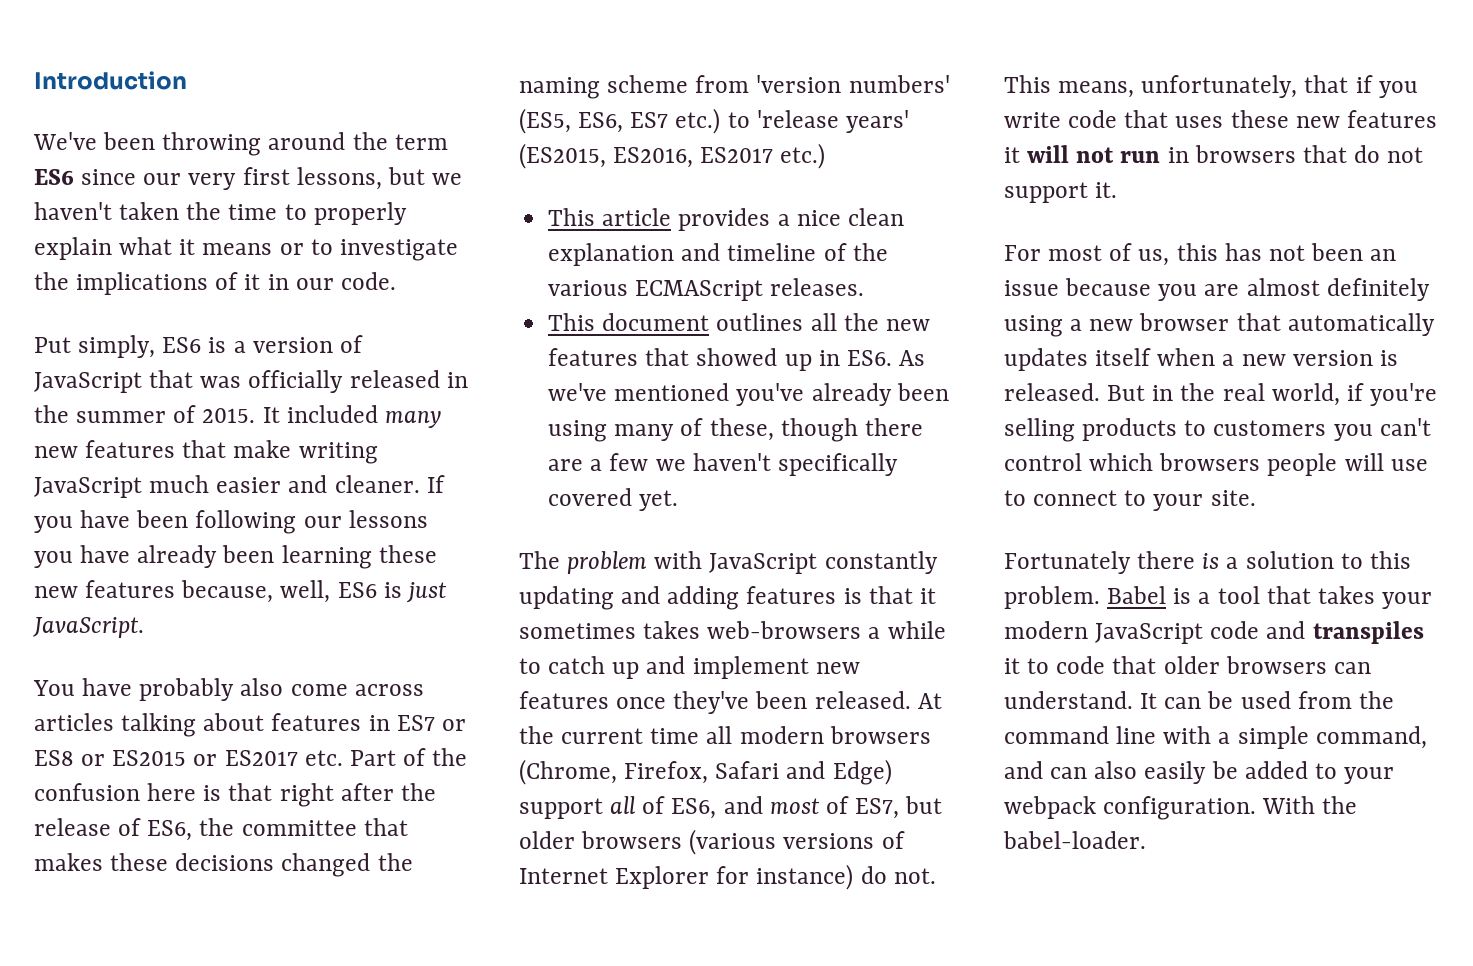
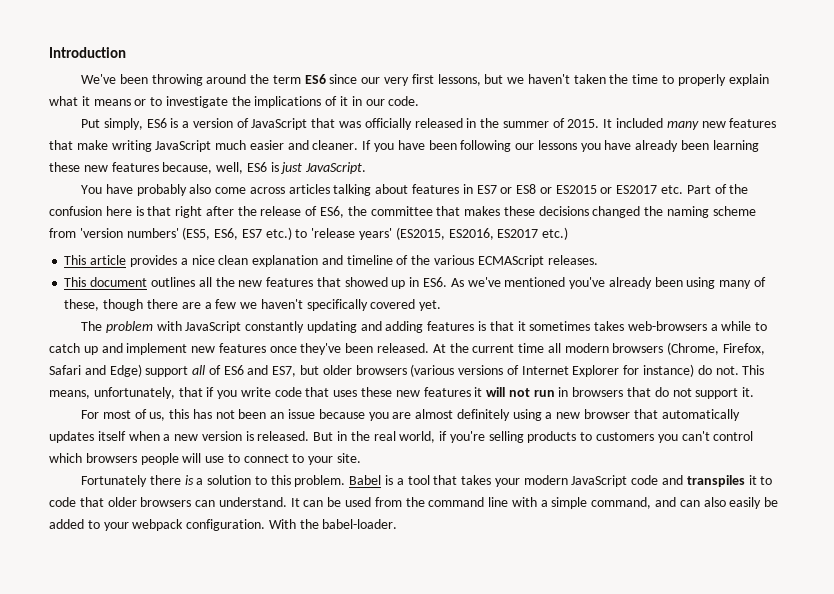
[671,796,849,819] ES6, and most of -> [223,365,269,375] ES6 and

